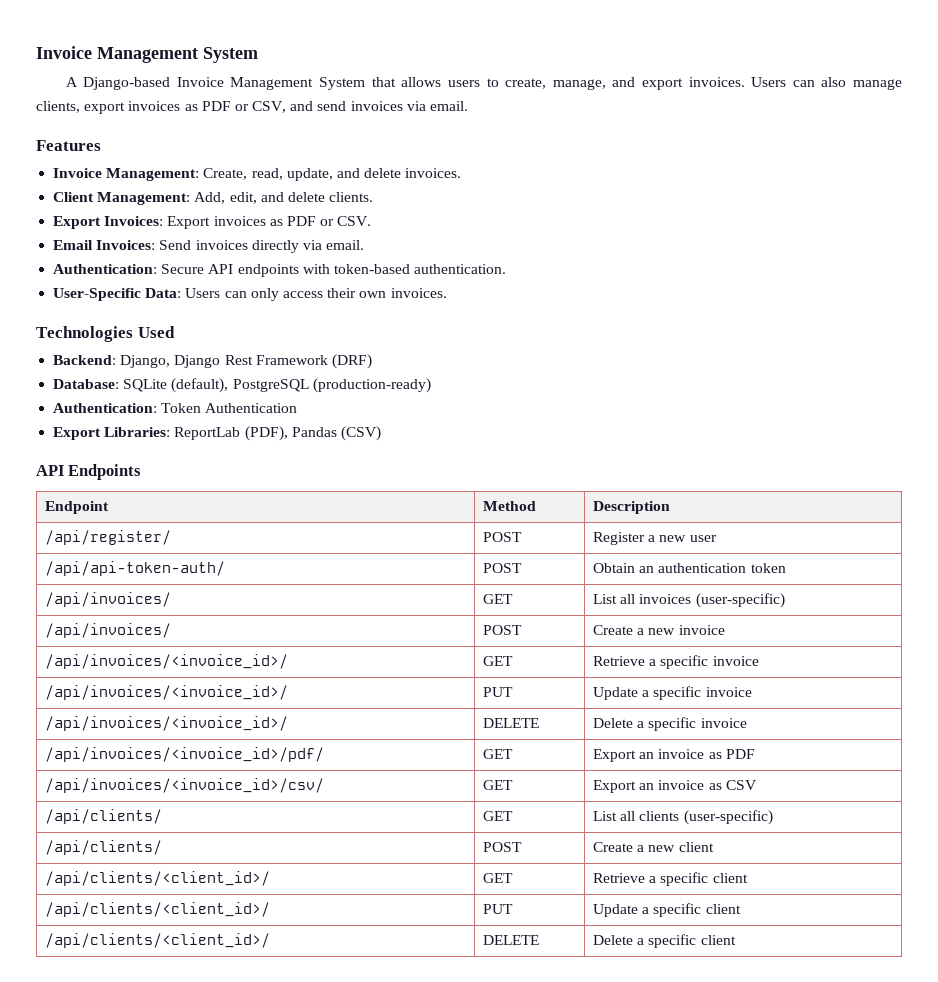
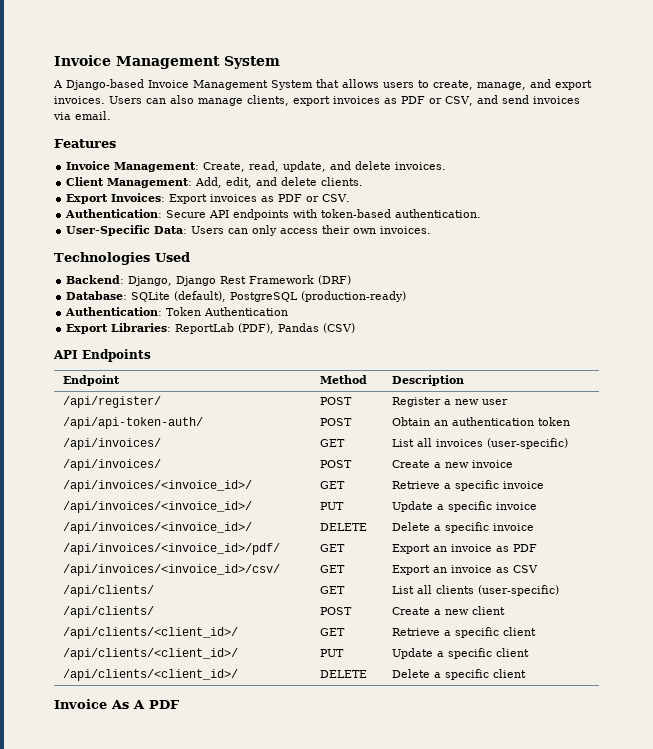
[53,240,365,253] // Email Invoices: Send invoices directly via email. -> (351, 198) none
(736, 940) none -> [54,699,180,709] // Invoice As A PDF

